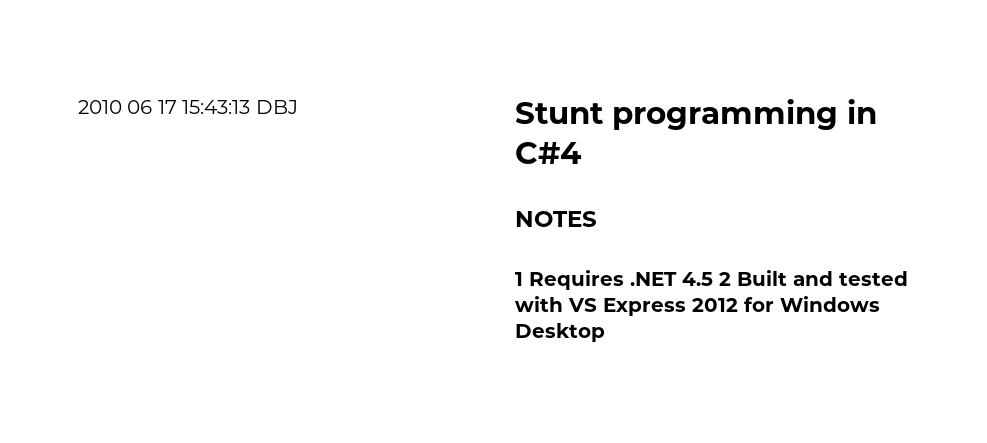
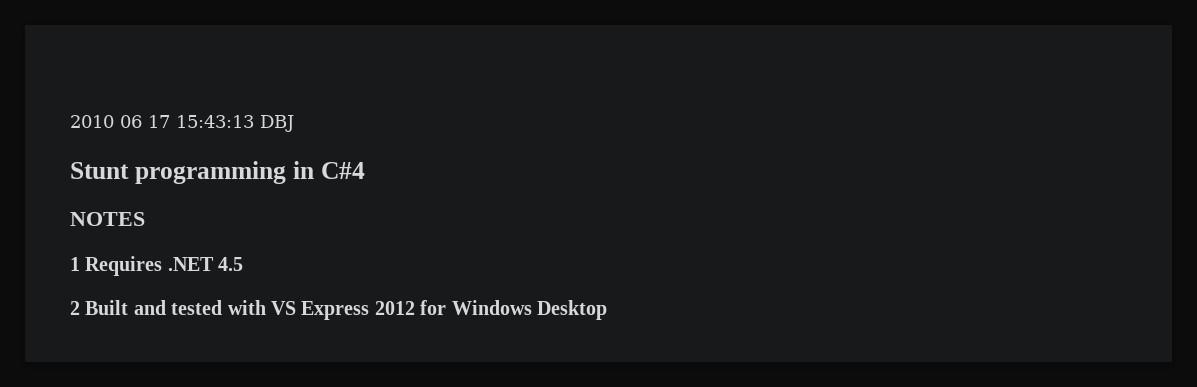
(713, 279) none -> (244, 264) //

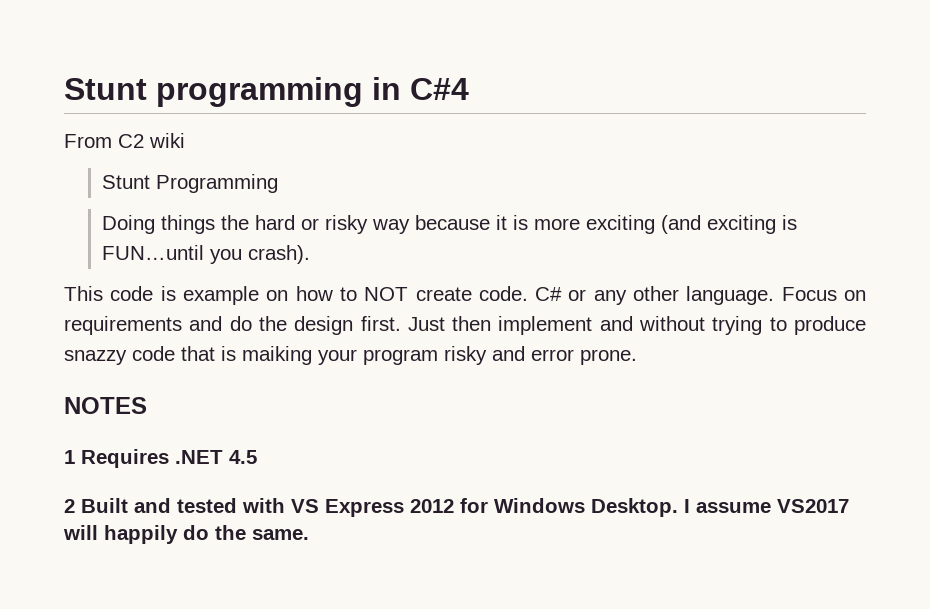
[70,115,294,132] 2010 06 17 15:43:13 DBJ // -> (64, 89) none
(365, 170) none -> [64,133,185,148] [101,174,278,193] [101,215,797,234] [101,245,310,264] [64,286,866,305] [64,316,866,335] [64,346,637,365] // From C2 wiki // Stunt Programming // Doing things the hard or risky way because it is more exciting (and exciting is FUN…until you crash). // This code is example on how to NOT create code. C# or any other language. Focus on requirements and do the design first. Just then implement and without trying to produce snazzy code that is maiking your program risky and error prone.
[536,300,607,320] Desktop -> [591,498,849,517] [63,525,309,544] Desktop. I assume VS2017 will happily do the same.

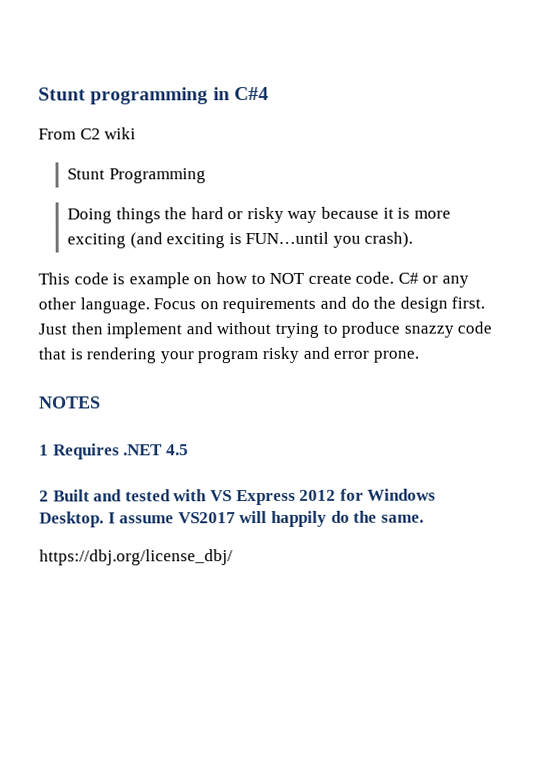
[242,346,312,365] maiking -> [86,347,157,364] rendering
(309, 534) none -> [39,549,233,566] // https://dbj.org/license_dbj/

